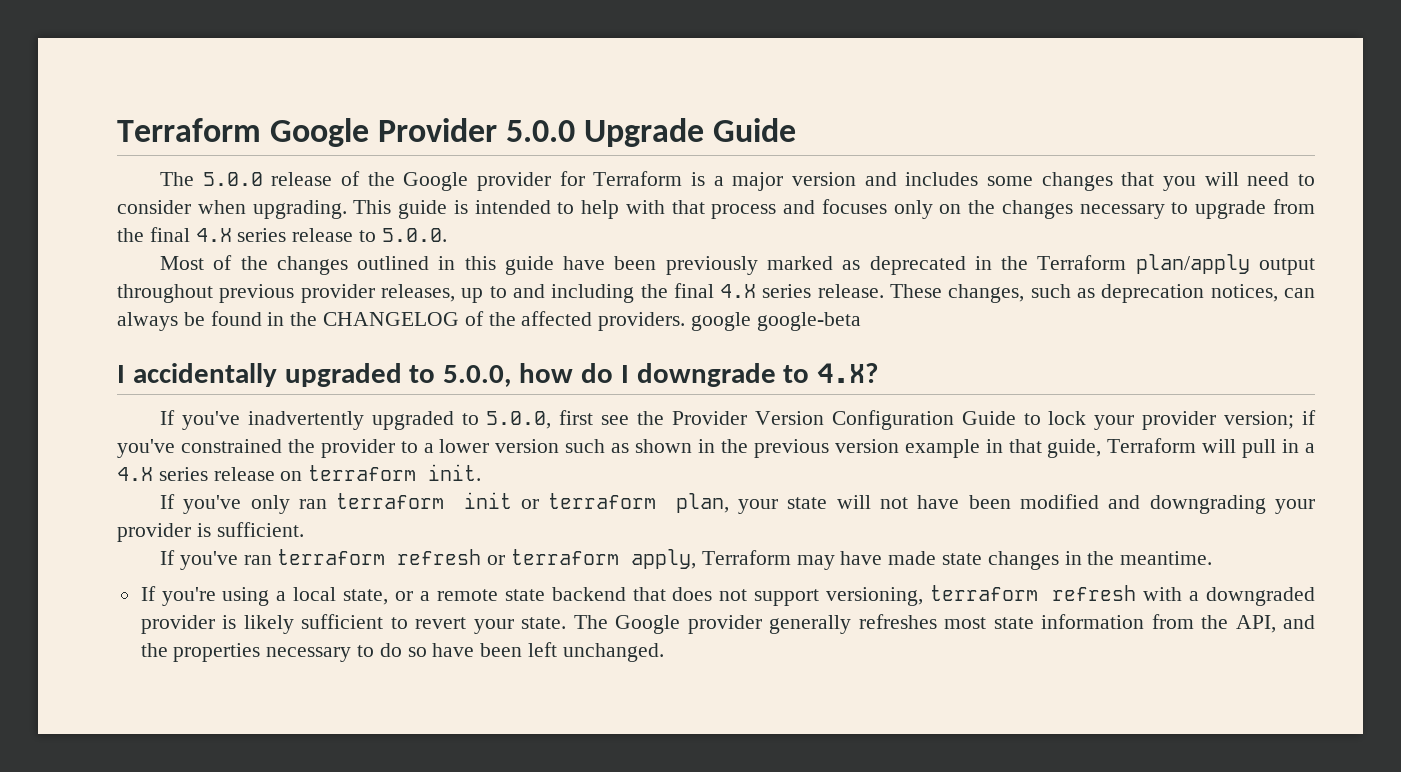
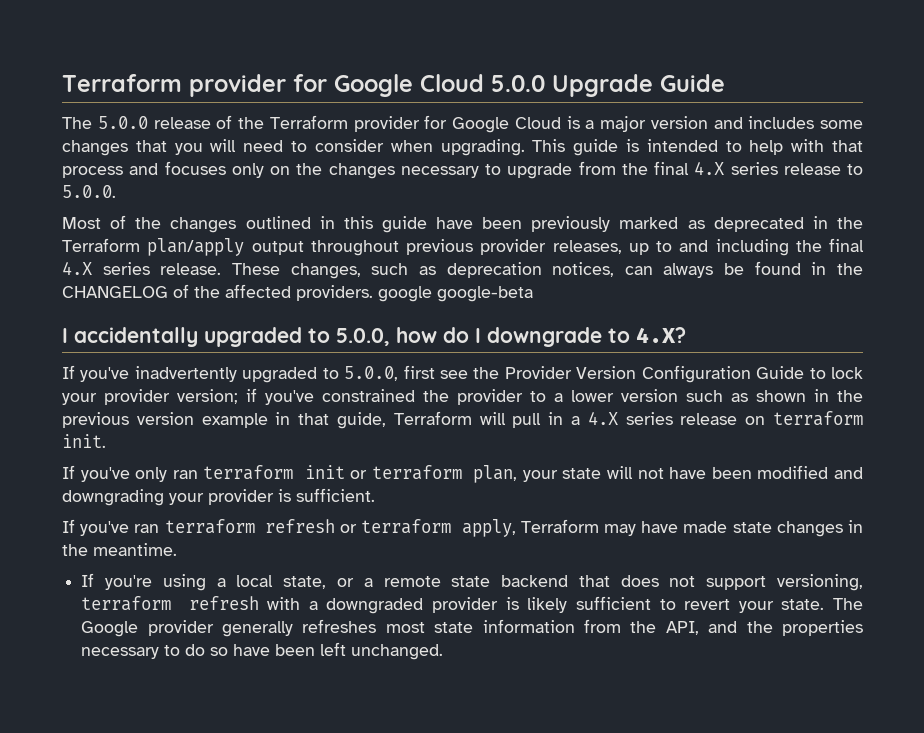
[117,118,498,147] Terraform Google Provider -> [62,74,484,97] Terraform provider for Google Cloud
[403,171,683,191] Google provider for Terraform -> [269,115,561,133] Terraform provider for Google Cloud

